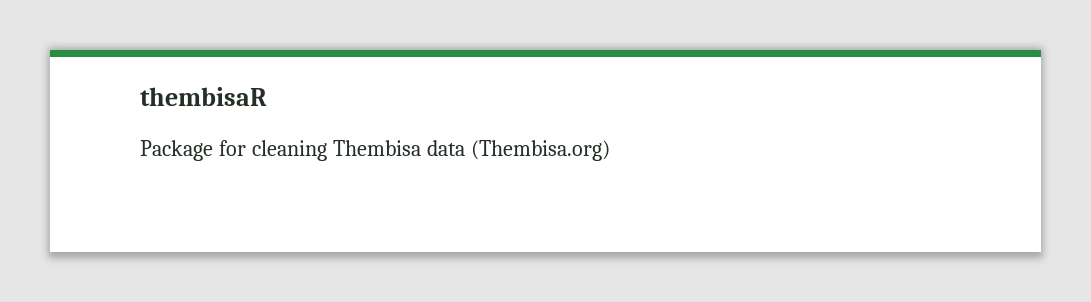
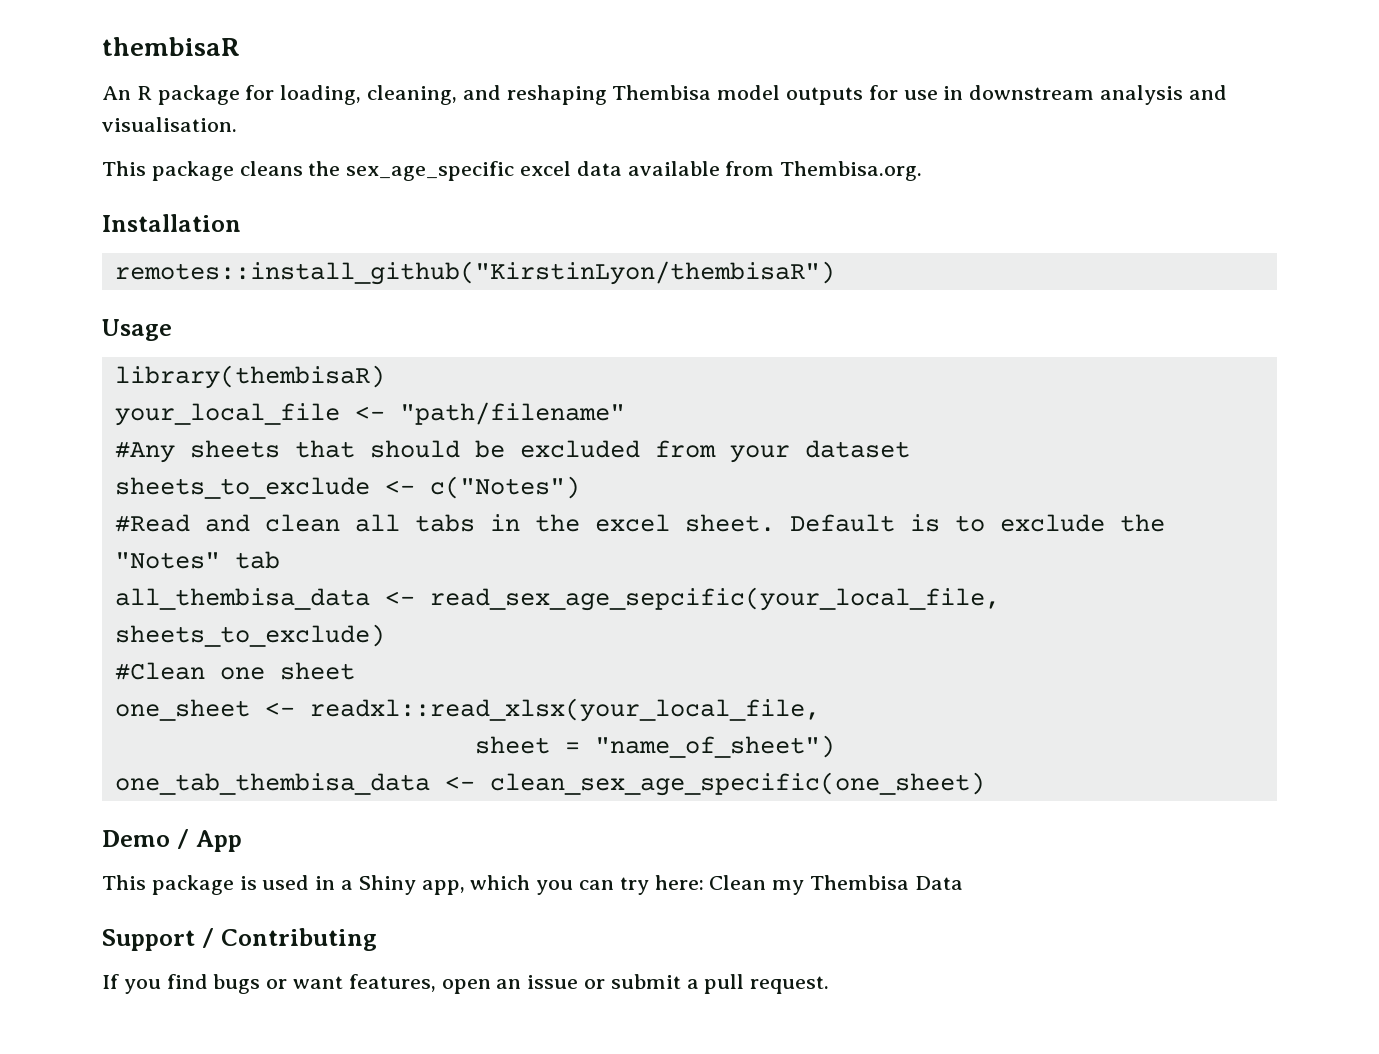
[140,140,610,161] Package for cleaning Thembisa data (Thembisa.org) -> [102,85,1227,105] [102,117,237,132] [102,161,923,181] [102,214,241,232] [114,261,835,285] [102,319,172,341] [114,365,385,389] [114,402,625,426] [114,440,910,463] [114,476,580,499] [114,514,1165,532] [114,551,280,569] [114,587,1000,611] [114,624,385,647] [114,662,355,680] [114,698,820,722] [474,735,835,758] [114,772,985,796] [102,829,242,852] [102,875,963,895] [102,928,377,951] [102,974,830,994] An R package for loading, cleaning, and reshaping Thembisa model outputs for use in downstream analysis and visualisation. // This package cleans the sex_age_specific excel data available from Thembisa.org. // Installation // remotes::install_github("KirstinLyon/thembisaR") // Usage // library(thembisaR) // your_local_file <- "path/filename" // #Any sheets that should be excluded from your dataset // sheets_to_exclude <- c("Notes") // #Read and clean all tabs in the excel sheet. Default is to exclude the "Notes" tab // all_thembisa_data <- read_sex_age_sepcific(your_local_file, sheets_to_exclude) // #Clean one sheet // one_sheet <- readxl::read_xlsx(your_local_file, // sheet = "name_of_sheet") // one_tab_thembisa_data <- clean_sex_age_specific(one_sheet) // Demo / App // This package is used in a Shiny app, which you can try here: Clean my Thembisa Data // Support / Contributing // If you find bugs or want features, open an issue or submit a pull request.

